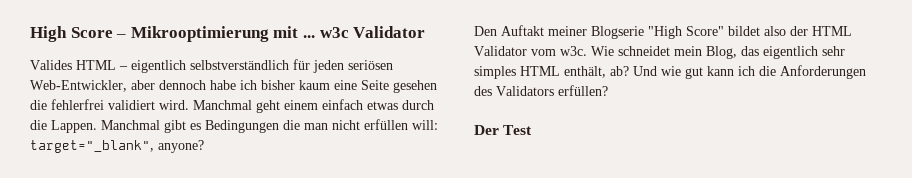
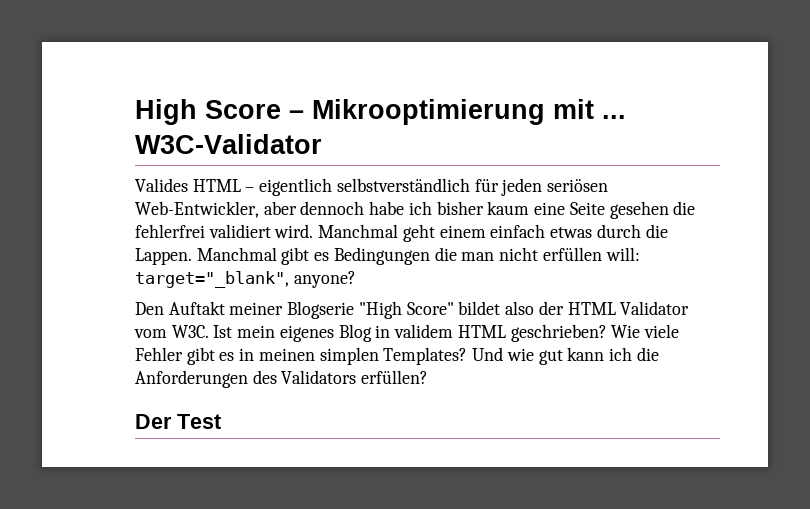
[319,26,426,38] w3c Validator -> [135,134,322,154] W3C-Validator
[560,46,845,59] [474,66,629,79] w3c. Wie schneidet mein Blog, das eigentlich sehr simples HTML enthält, ab? -> [171,324,679,342] [135,347,468,365] W3C. Ist mein eigenes Blog in validem HTML geschrieben? Wie viele Fehler gibt es in meinen simplen Templates?

